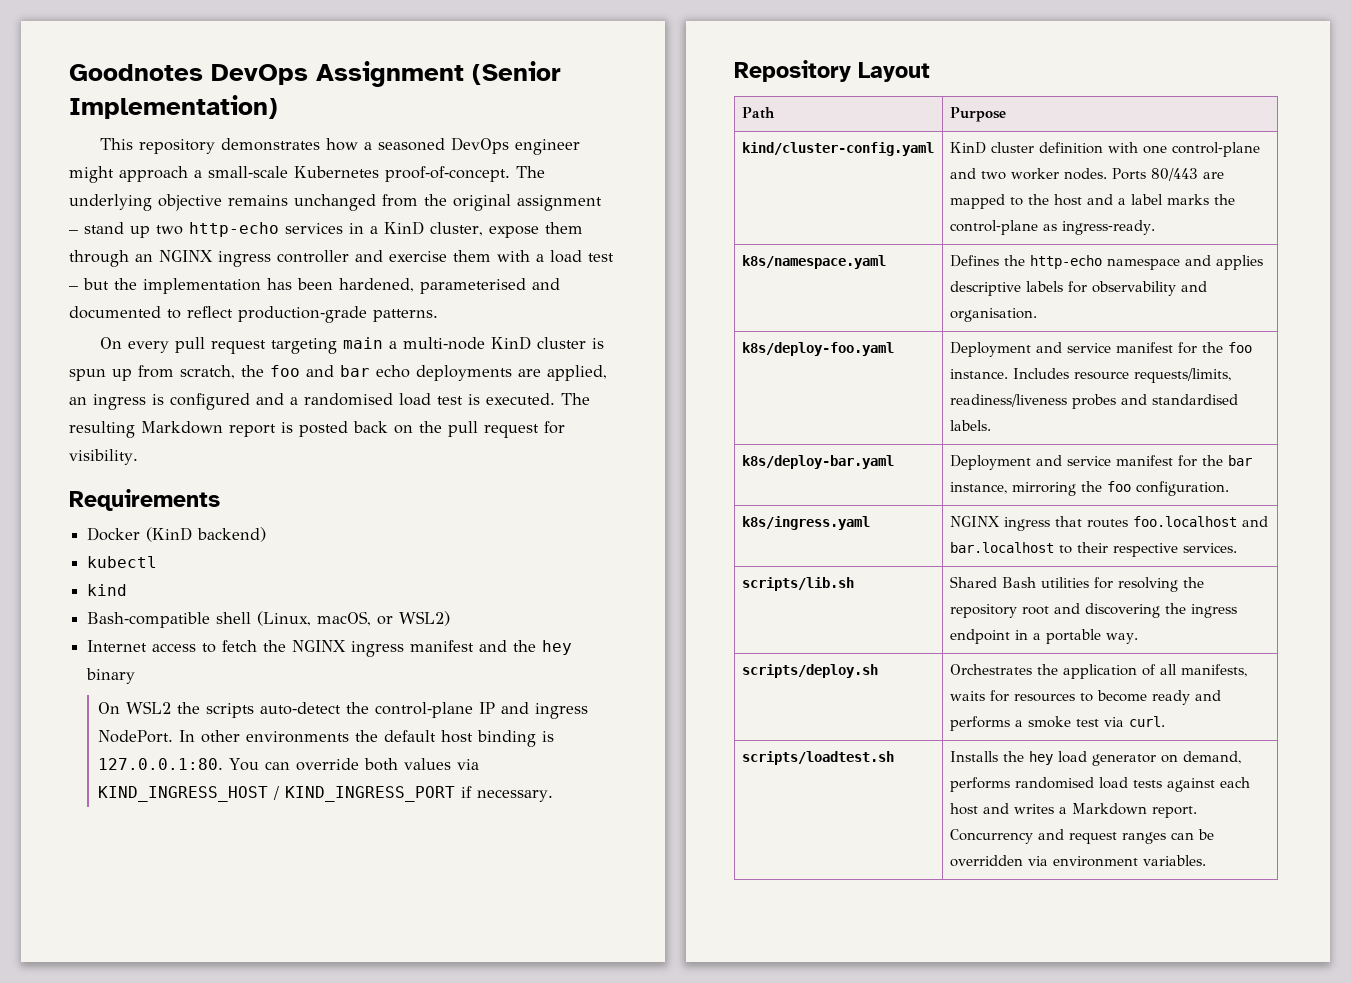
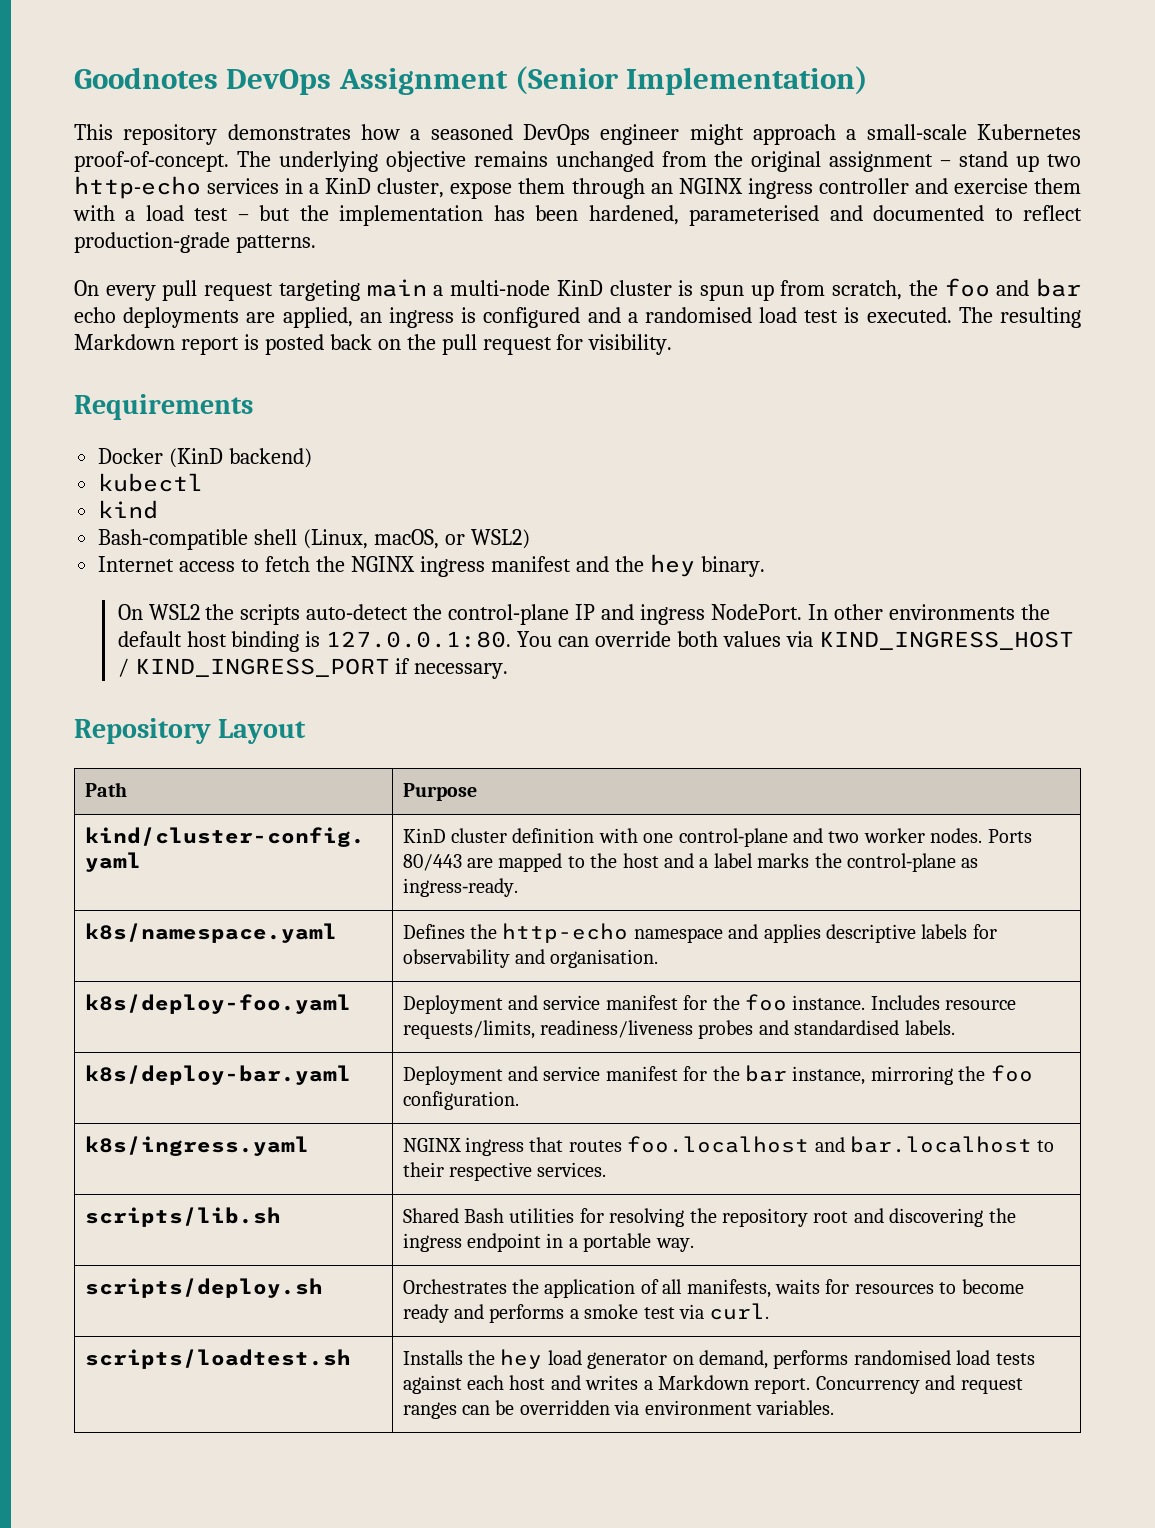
[86,668,136,684] binary -> [700,556,765,577] binary.

